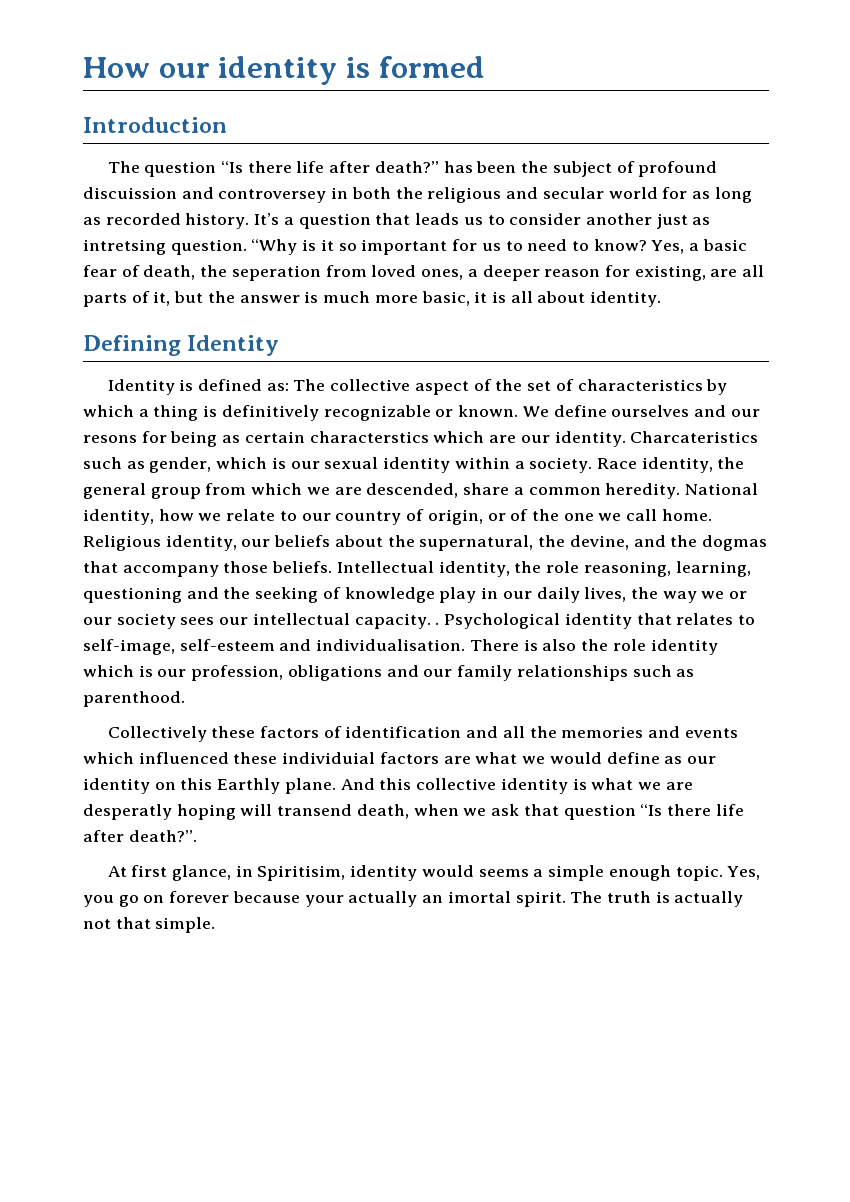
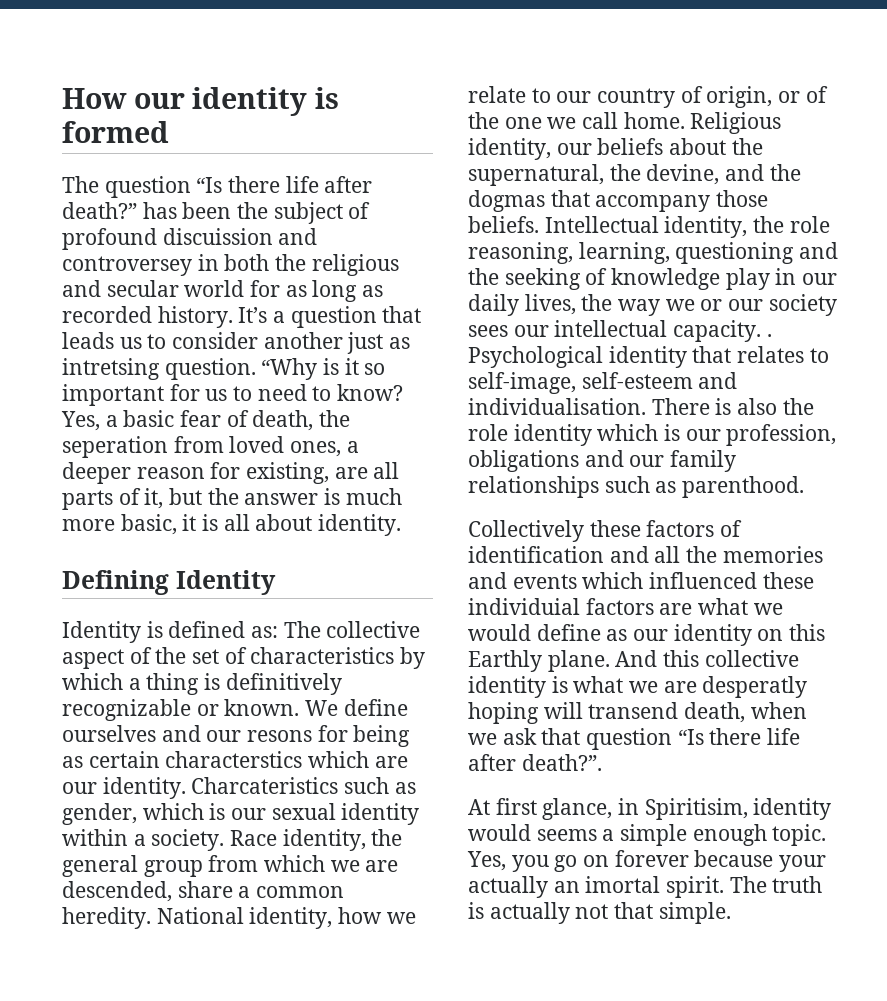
[83,117,227,133] // Introduction -> (169, 132) none

